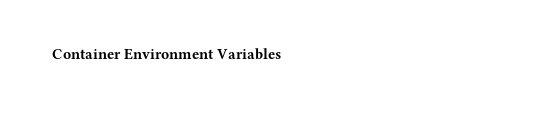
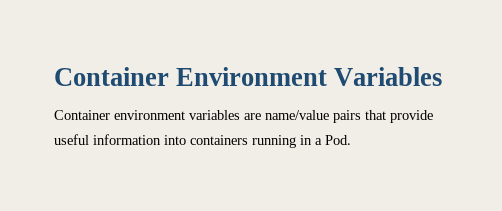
(282, 54) none -> [54,110,433,123] [54,134,351,148] // Container environment variables are name/value pairs that provide useful information into containers running in a Pod.

